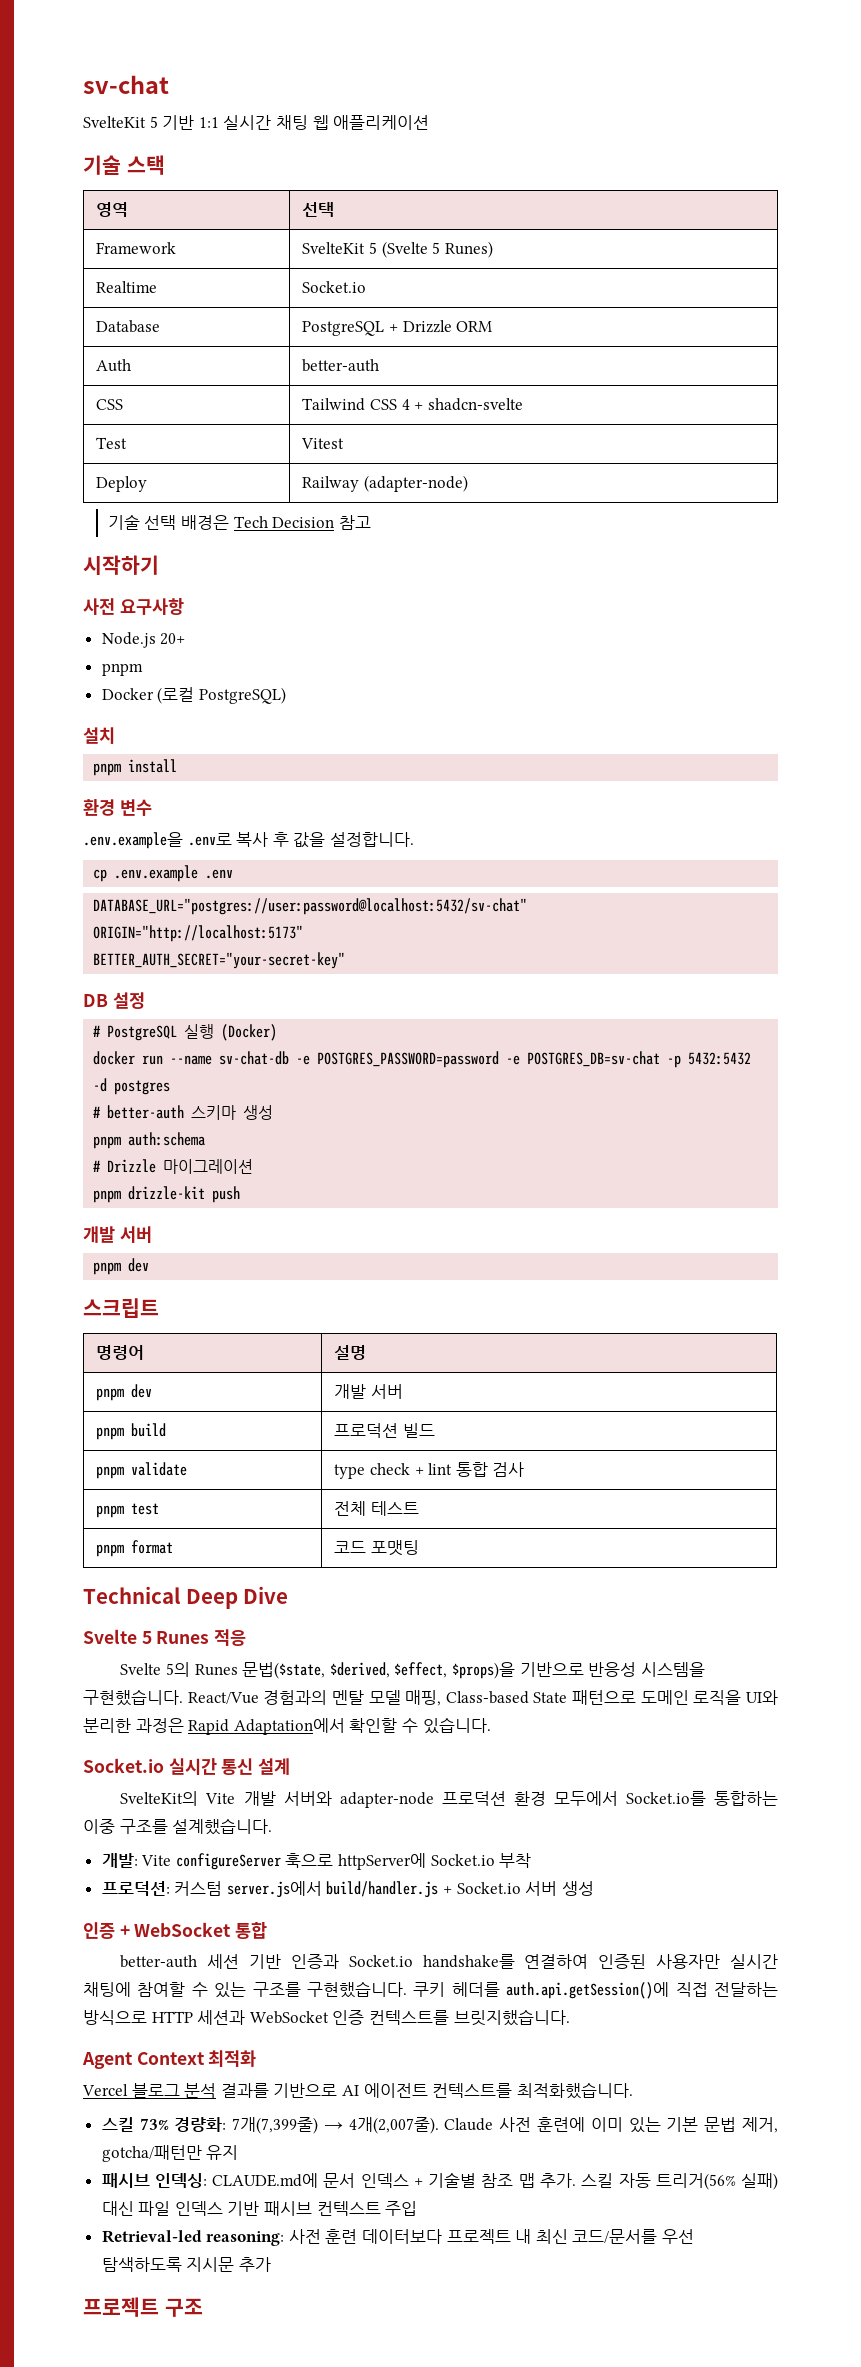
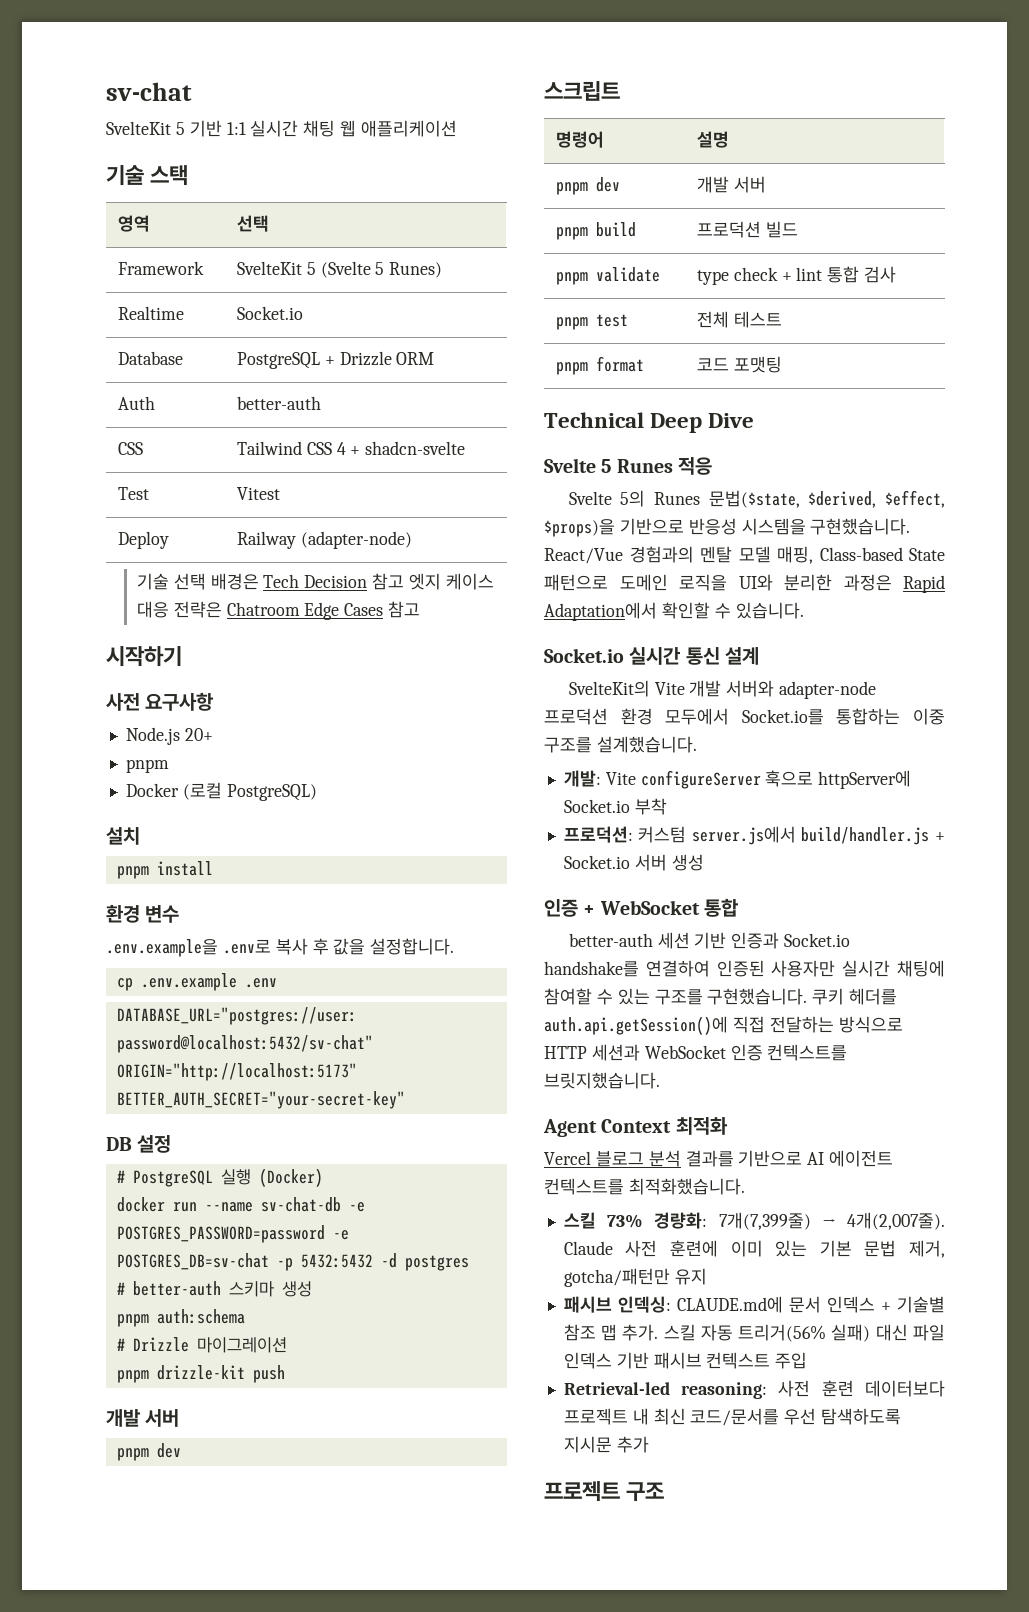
(371, 522) none -> [409,573,494,590] [136,601,421,620] 엣지 케이스 대응 전략은 Chatroom Edge Cases 참고

